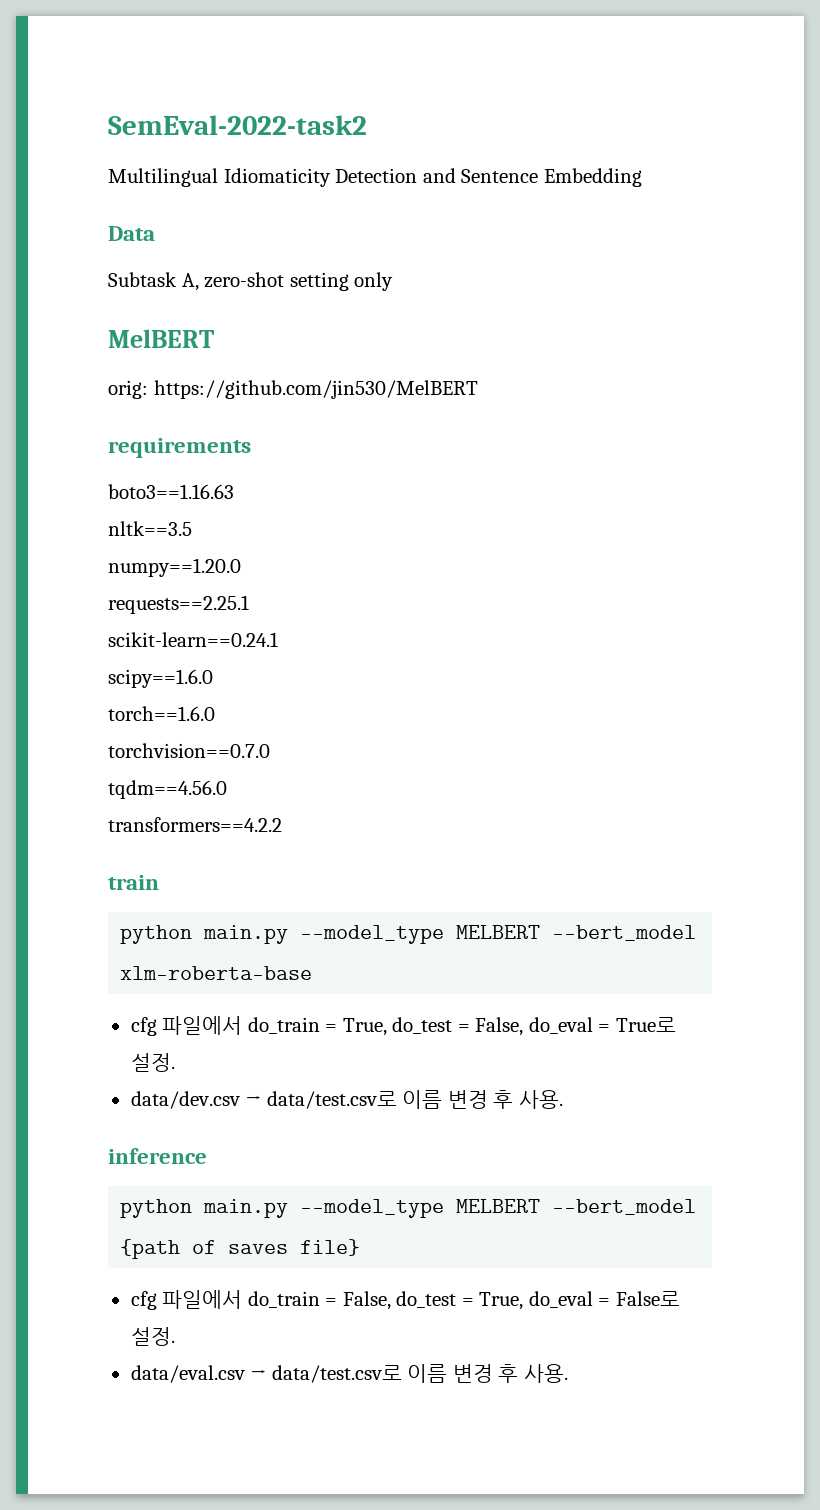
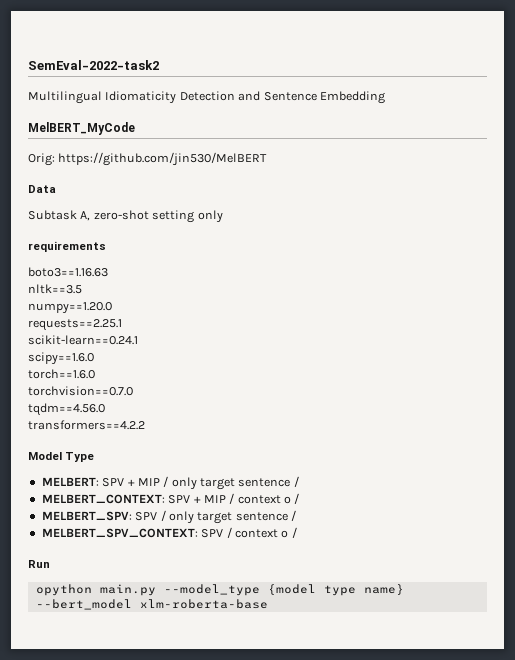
(642, 177) none -> [28,122,135,135] [28,152,268,166] // MelBERT_MyCode // Orig: https://github.com/jin530/MelBERT
[108,329,214,348] [108,380,478,399] // MelBERT // orig: https://github.com/jin530/MelBERT -> (223, 216) none
[108,875,159,890] [120,925,697,944] [120,966,313,980] [130,1016,676,1036] [130,1053,175,1072] [130,1090,563,1109] [108,1148,207,1164] [120,1199,697,1218] [120,1239,361,1259] [130,1290,680,1310] [130,1327,175,1346] [130,1364,568,1383] train // python main.py --model_type MELBERT --bert_model xlm-roberta-base // cfg 파일에서 do_train = True, do_test = False, do_eval = True로 설정. // data/dev.csv → data/test.csv로 이름 변경 후 사용. // inference // python main.py --model_type MELBERT --bert_model {path of saves file} // cfg 파일에서 do_train = False, do_test = True, do_eval = False로 설정. // data/eval.csv → data/test.csv로 이름 변경 후 사용. -> [28,452,95,462] [41,476,299,490] [41,493,300,504] [41,510,296,524] [41,527,297,538] [28,560,50,568] [35,584,404,596] [35,599,268,610] Model Type // MELBERT: SPV + MIP / only target sentence / // MELBERT_CONTEXT: SPV + MIP / context o / // MELBERT_SPV: SPV / only target sentence / // MELBERT_SPV_CONTEXT: SPV / context o / // Run // opython main.py --model_type {model type name} --bert_model xlm-roberta-base

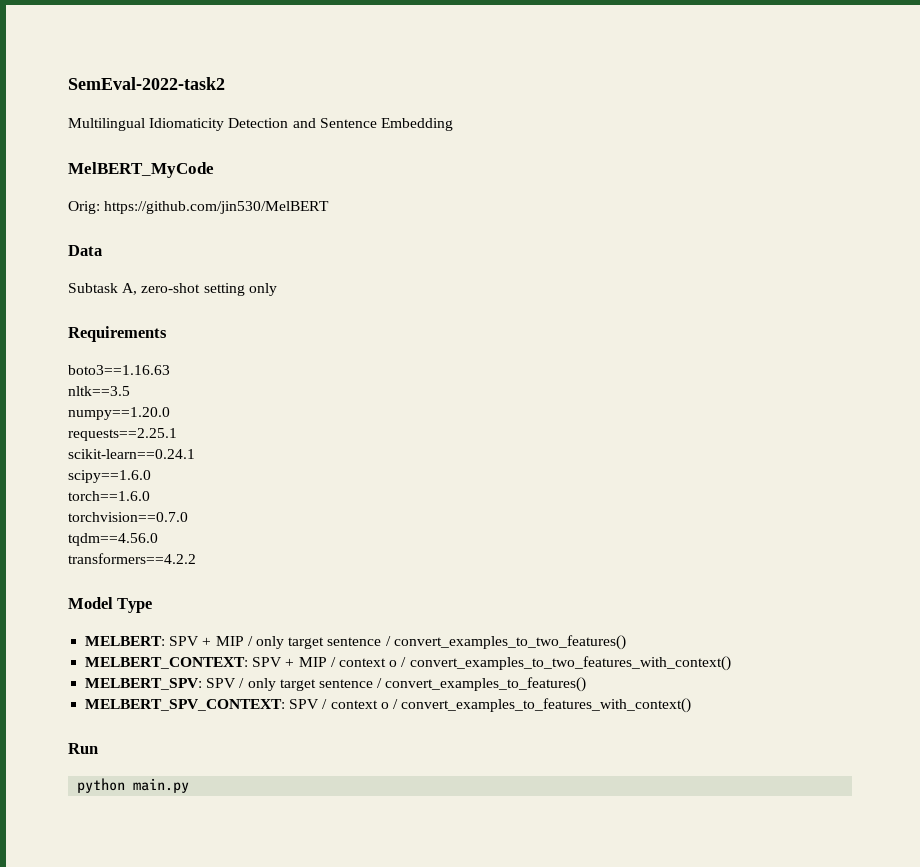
[28,241,106,252] requirements -> [68,326,167,342] Requirements
(299, 481) none -> [393,635,626,650] convert_examples_to_two_features()
(300, 498) none -> [409,656,731,671] convert_examples_to_two_features_with_context()
(296, 515) none -> [385,677,587,692] convert_examples_to_features()
(297, 532) none -> [401,698,692,713] convert_examples_to_features_with_context()
[35,584,404,596] [35,599,268,610] opython main.py --model_type {model type name} --bert_model xlm-roberta-base -> [77,778,190,793] python main.py

